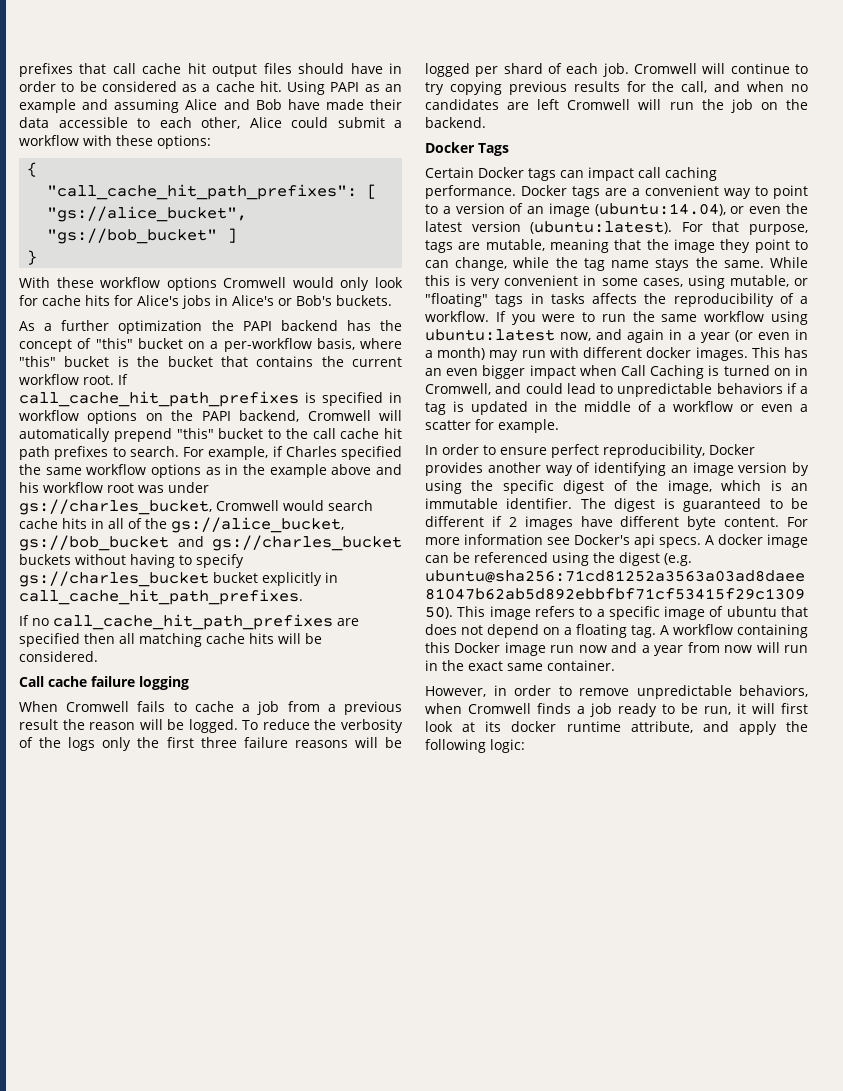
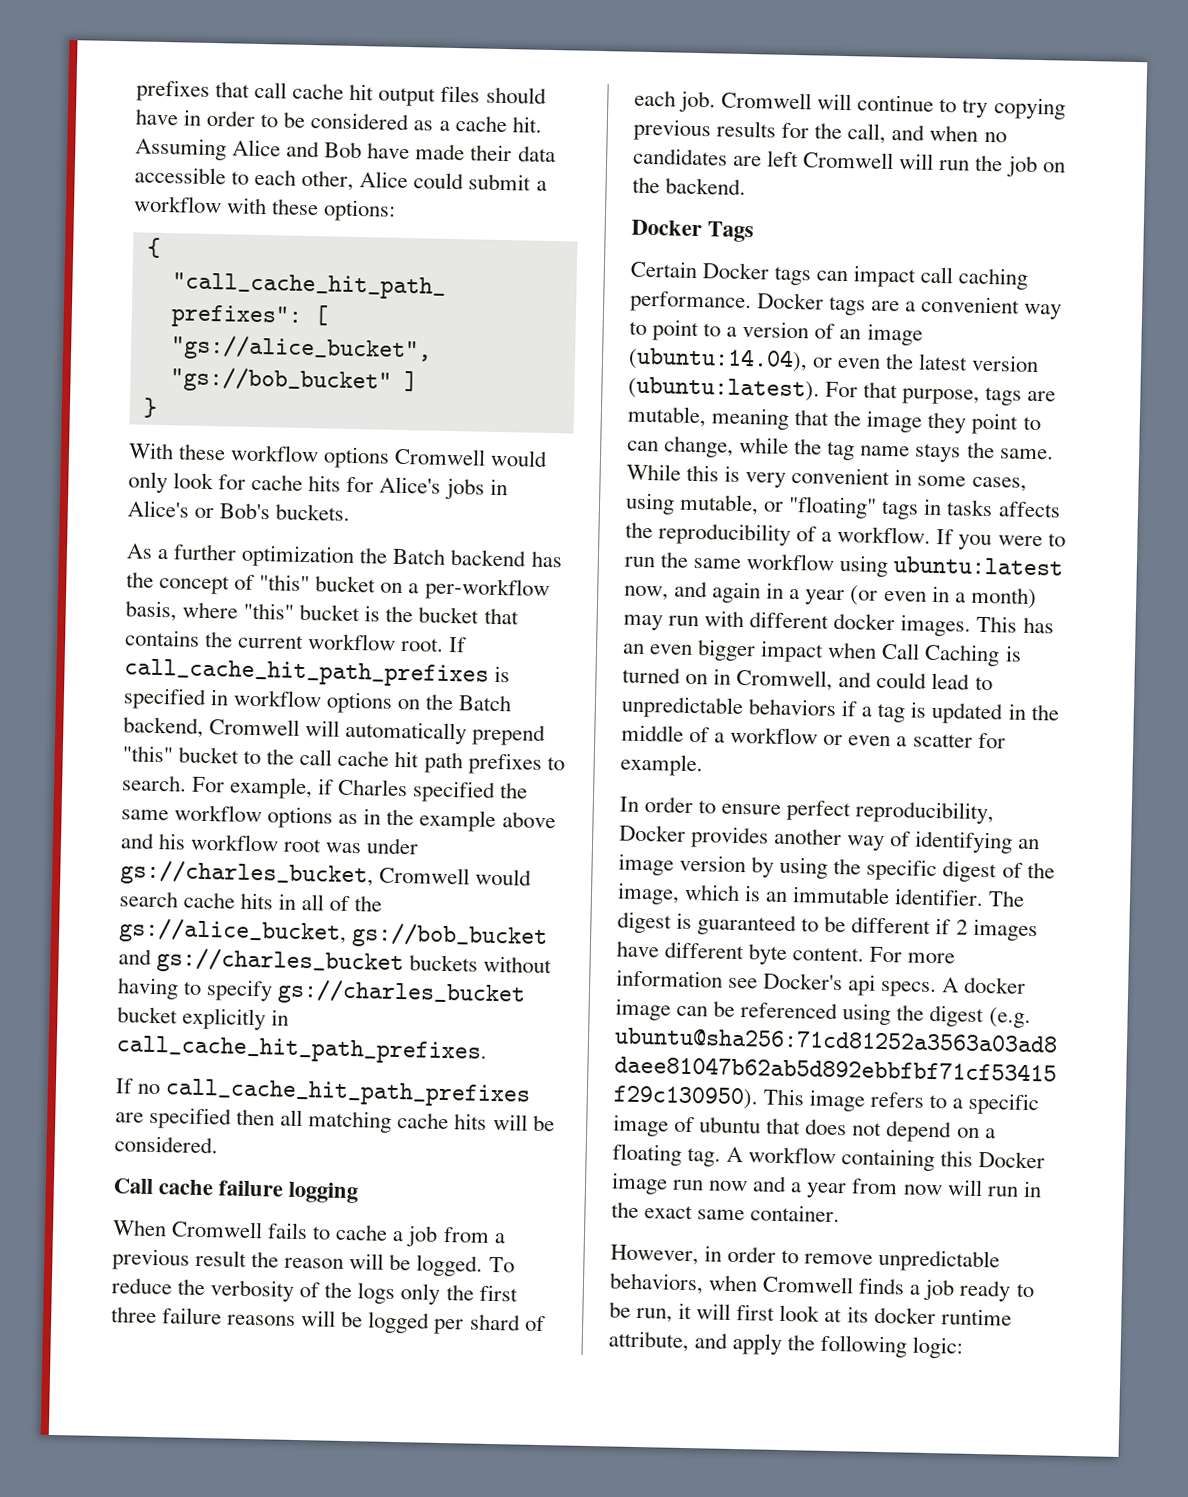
[287,81,402,95] [19,99,180,113] Using PAPI as an example and assuming -> [135,137,227,161] Assuming
[242,321,272,331] PAPI -> [392,547,447,565] Batch
[201,411,231,421] PAPI -> [458,694,513,712] Batch

